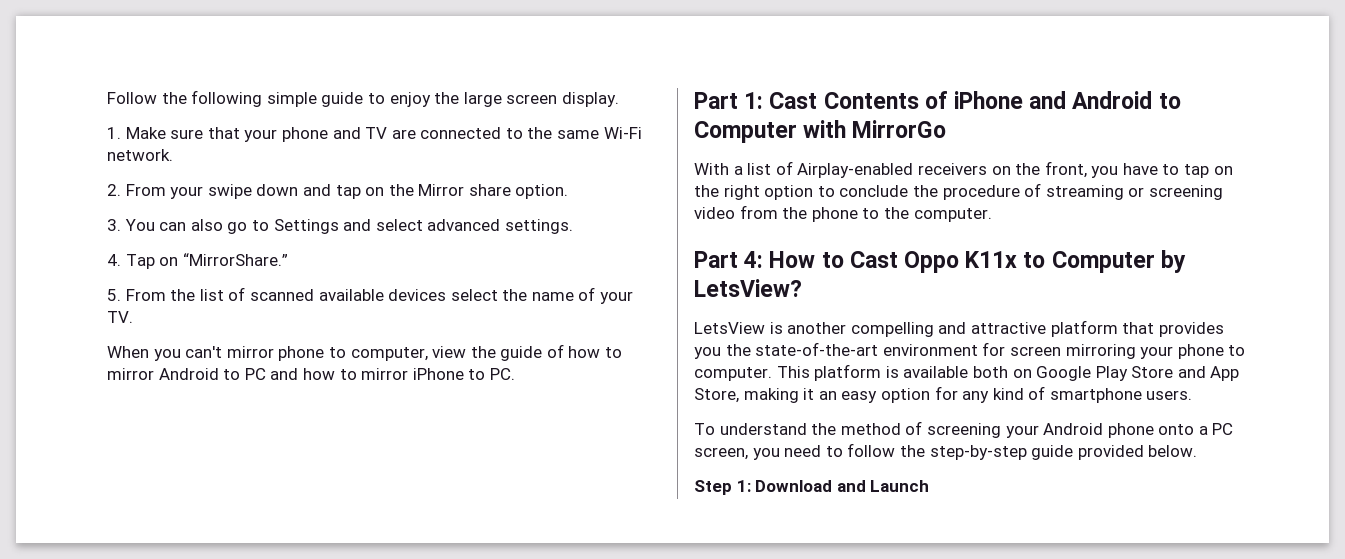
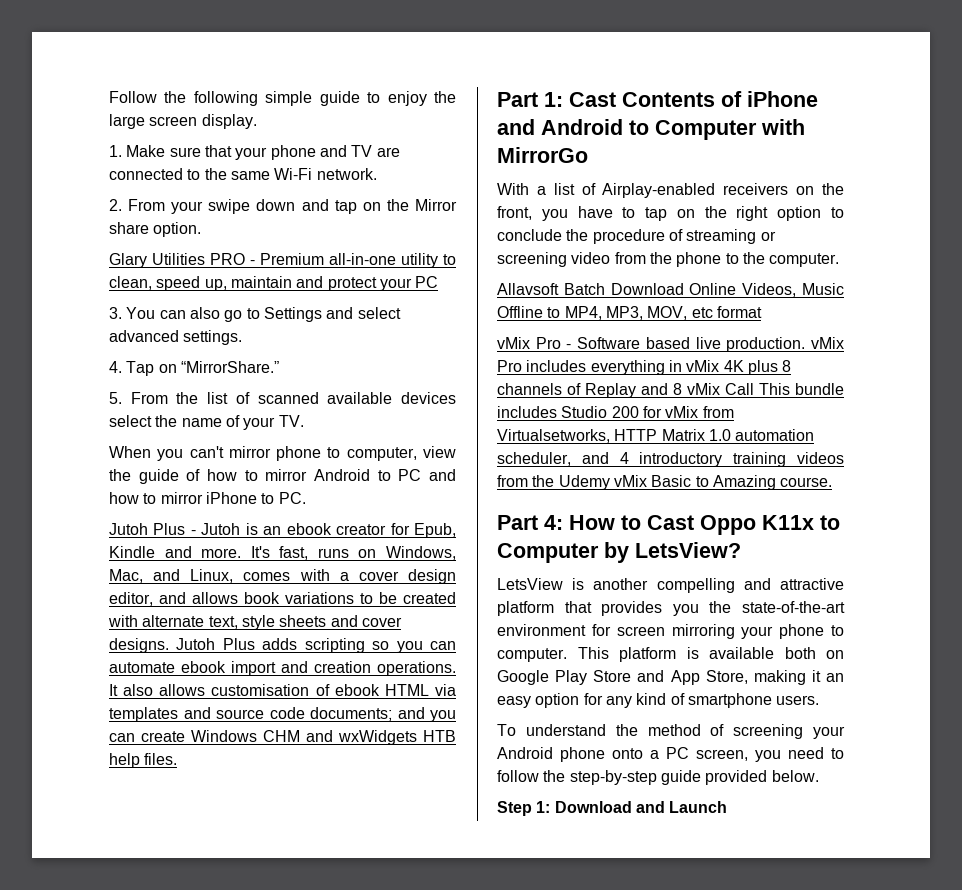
(569, 191) none -> [109,253,456,268] [109,276,439,291] // Glary Utilities PRO - Premium all-in-one utility to clean, speed up, maintain and protect your PC
(515, 374) none -> [109,523,457,538] [109,546,456,560] [109,569,456,584] [109,592,456,606] [108,615,402,630] [109,638,456,653] [109,661,456,676] [109,684,456,696] [109,707,456,722] [109,730,456,745] [109,753,178,768] // Jutoh Plus - Jutoh is an ebook creator for Epub, Kindle and more. It's fast, runs on Windows, Mac, and Linux, comes with a cover design editor, and allows book variations to be created with alternate text, style sheets and cover designs. Jutoh Plus adds scripting so you can automate ebook import and creation operations. It also allows customisation of ebook HTML via templates and source code documents; and you can create Windows CHM and wxWidgets HTB help files.
(992, 215) none -> [497,283,844,297] [497,306,762,320] [497,337,844,352] [497,360,792,375] [497,383,844,398] [497,406,734,418] [497,429,815,443] [497,452,844,467] [497,475,833,490] // Allavsoft Batch Download Online Videos, Music Offline to MP4, MP3, MOV, etc format // vMix Pro - Software based live production. vMix Pro includes everything in vMix 4K plus 8 channels of Replay and 8 vMix Call This bundle includes Studio 200 for vMix from Virtualsetworks, HTTP Matrix 1.0 automation scheduler, and 4 introductory training videos from the Udemy vMix Basic to Amazing course.

